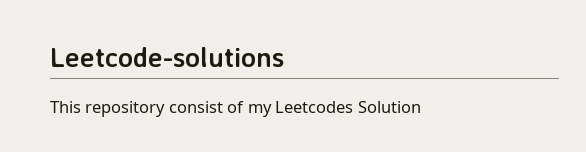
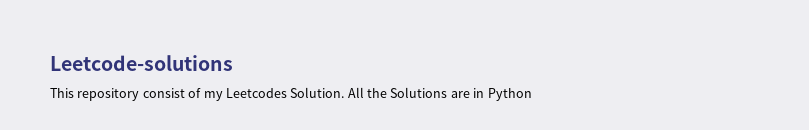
[357,101,421,113] Solution -> [290,87,532,101] Solution. All the Solutions are in Python

